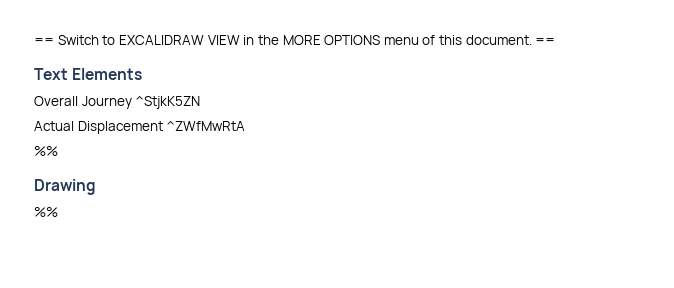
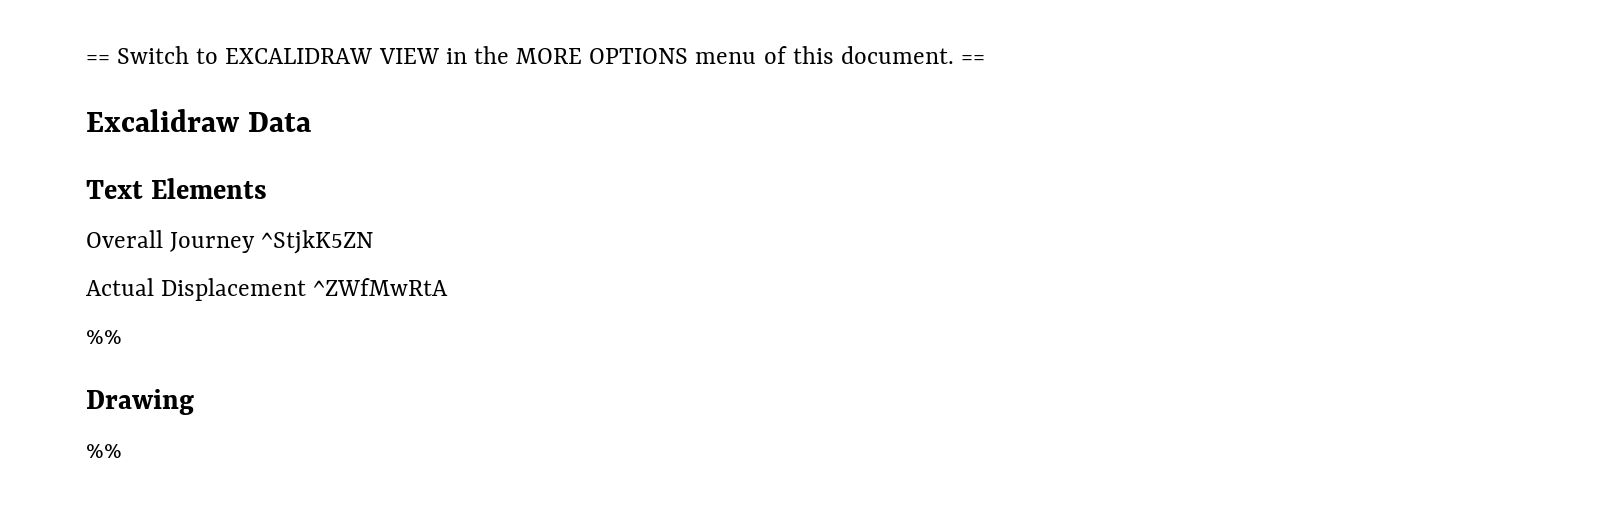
(556, 41) none -> [86,109,312,132] // Excalidraw Data

